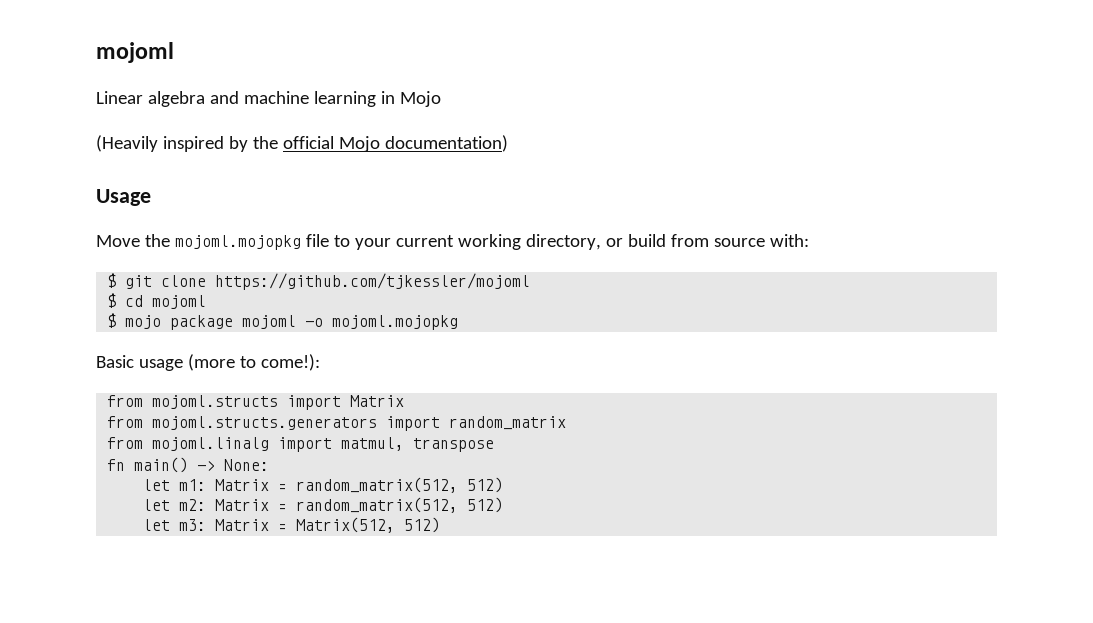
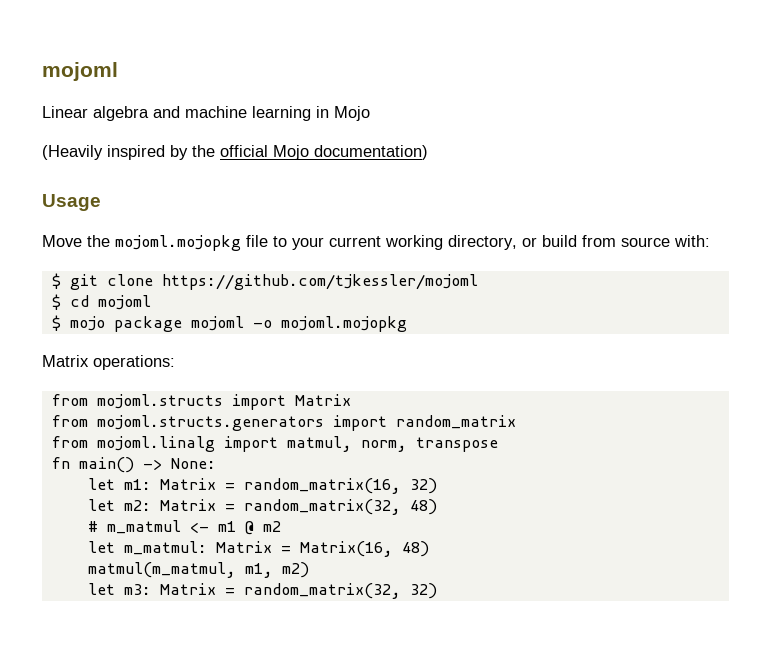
[96,354,320,371] Basic usage (more to come!): -> [42,355,175,370] Matrix operations:
(405, 444) none -> [360,440,407,452] norm,
[296,477,504,493] random_matrix(512, 512) -> [243,478,437,494] random_matrix(16, 32)
[296,497,504,513] random_matrix(512, 512) -> [243,499,437,515] [87,520,281,535] [87,541,429,557] [87,562,309,578] random_matrix(32, 48) // # m_matmul <- m1 @ m2 // let m_matmul: Matrix = Matrix(16, 48) // matmul(m_matmul, m1, m2)
[296,517,441,533] Matrix(512, 512) -> [243,583,437,599] random_matrix(32, 32)

